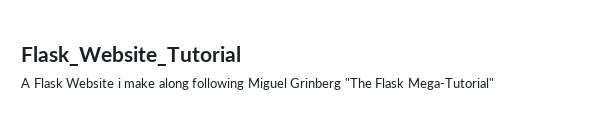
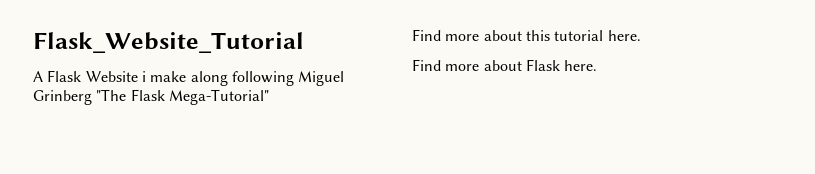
(494, 84) none -> [412,29,641,41] [412,59,598,71] // Find more about this tutorial here. // Find more about Flask here.

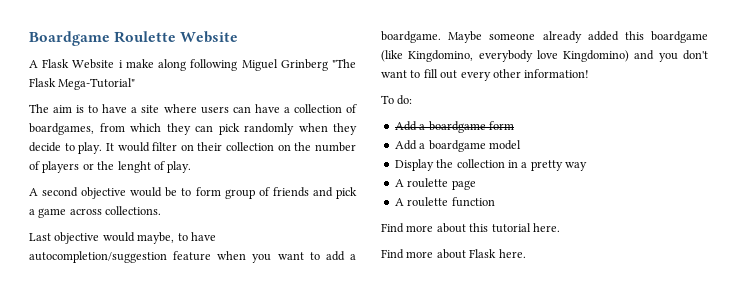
[33,32,304,53] Flask_Website_Tutorial -> [29,31,239,46] Boardgame Roulette Website
(269, 97) none -> [29,104,357,114] [29,123,357,135] [29,142,356,154] [29,161,192,173] [29,187,357,199] [29,206,162,218] [29,232,216,244] [29,251,357,263] [381,31,708,43] [381,50,708,62] [381,69,590,81] [381,95,413,105] [394,121,514,133] [394,140,521,152] [394,159,587,171] [394,178,476,190] [394,197,495,207] // The aim is to have a site where users can have a collection of boardgames, from which they can pick randomly when they decide to play. It would filter on their collection on the number of players or the lenght of play. // A second objective would be to form group of friends and pick a game across collections. // Last objective would maybe, to have autocompletion/suggestion feature when you want to add a boardgame. Maybe someone already added this boardgame (like Kingdomino, everybody love Kingdomino) and you don't want to fill out every other information! // To do: // Add a boardgame form // Add a boardgame model // Display the collection in a pretty way // A roulette page // A roulette function

